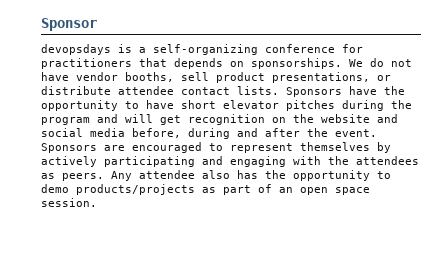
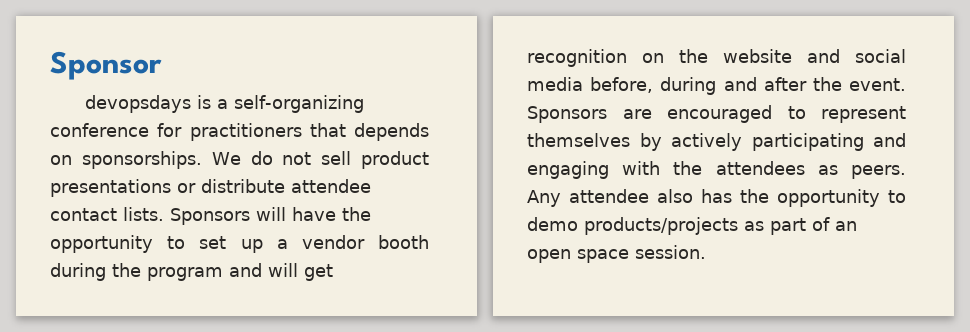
[41,72,174,82] have vendor booths, -> (312, 158) none
[272,72,370,83] presentations, -> [50,179,171,197] presentations
(342, 92) none -> [256,207,286,221] will
[146,100,335,111] have short elevator pitches -> [199,235,429,253] set up a vendor booth

